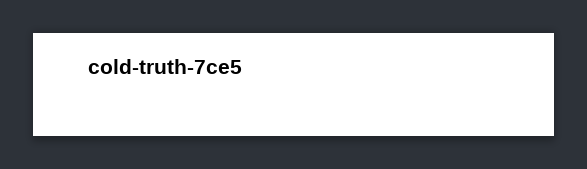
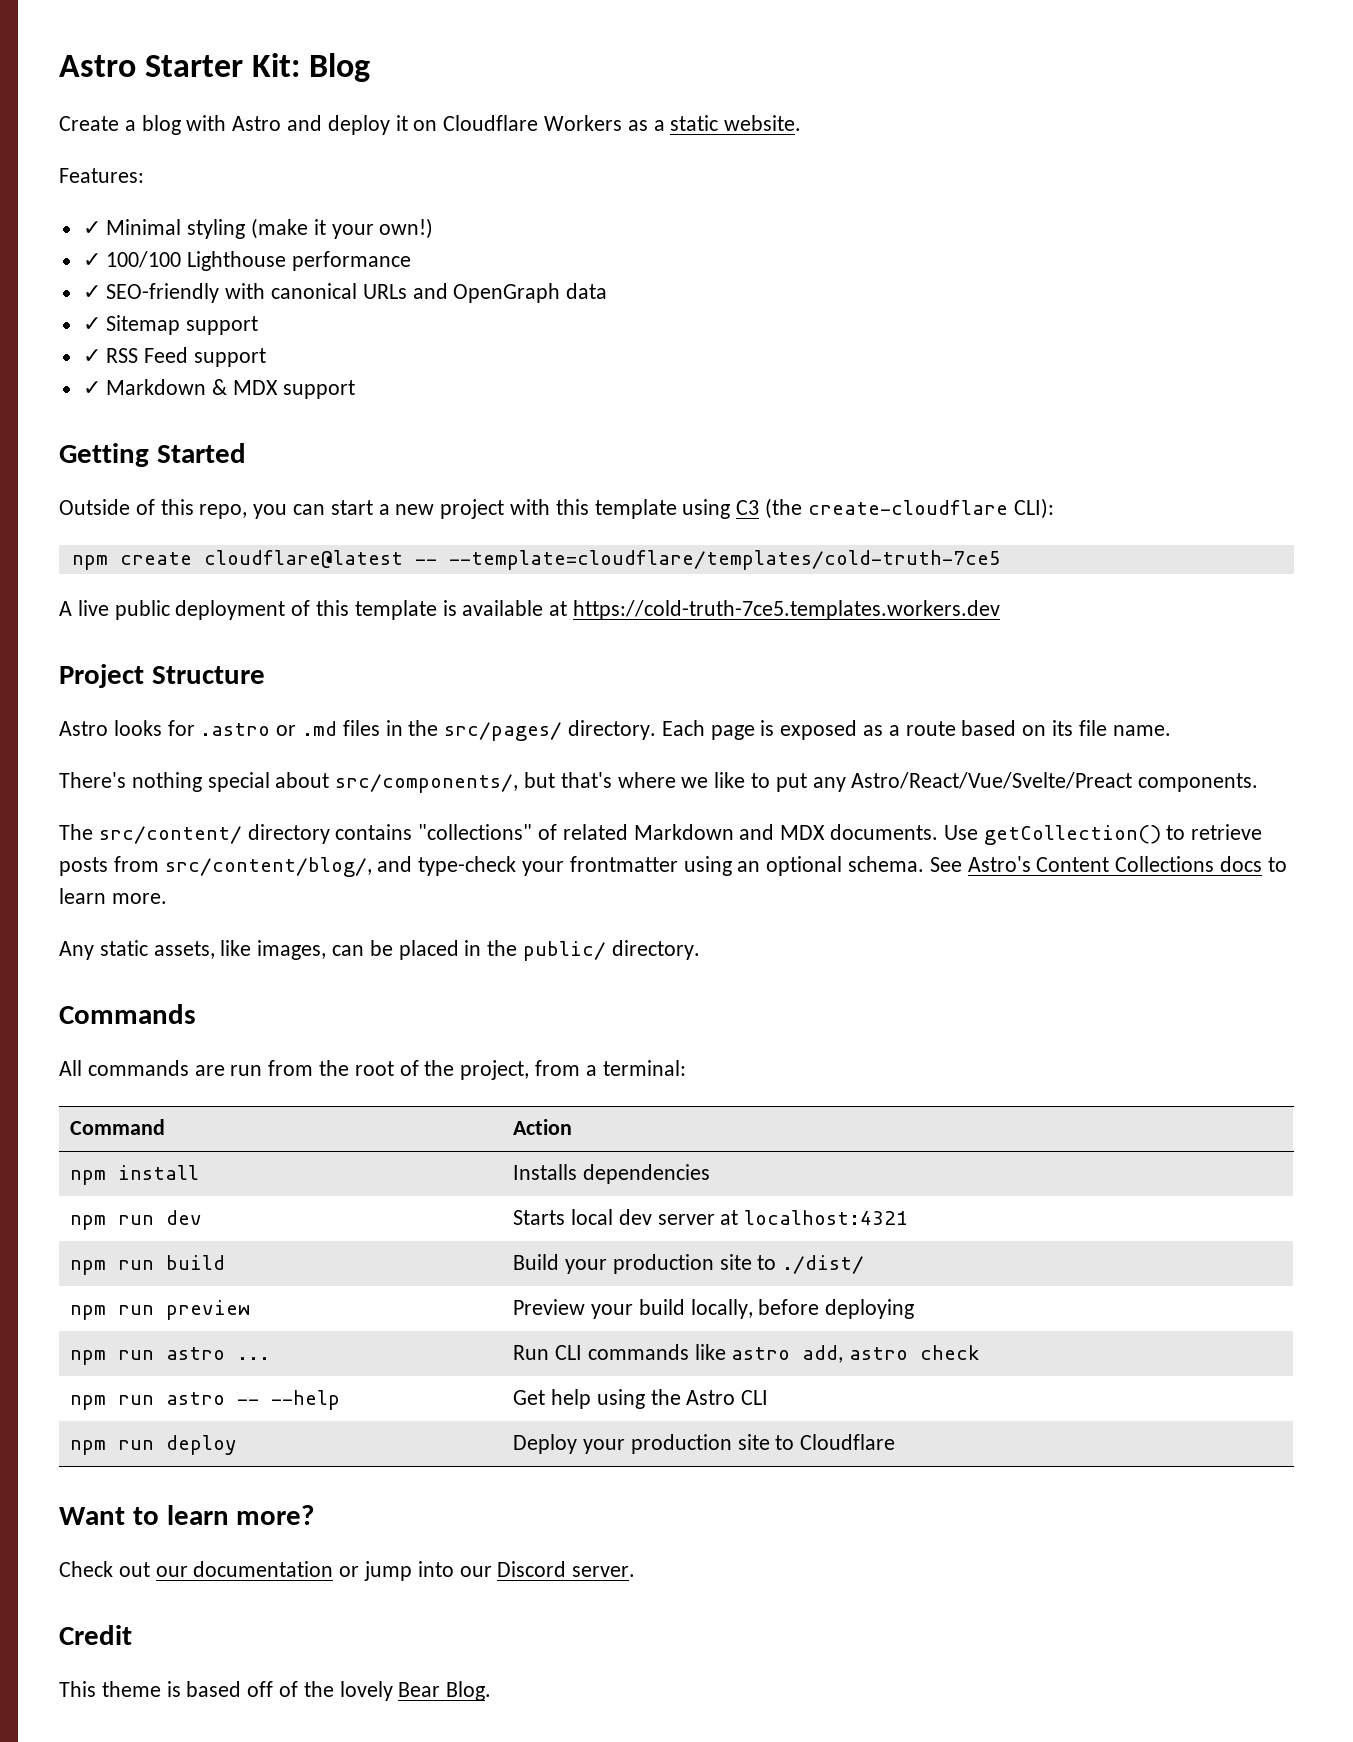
[88,59,242,74] cold-truth-7ce5 -> [59,53,371,82] [59,115,802,135] [59,168,144,183] [82,218,434,239] [82,251,412,271] [82,283,608,303] [82,315,259,335] [82,347,267,367] [82,379,355,399] [59,443,246,467] [59,498,1054,519] [71,550,1001,570] [59,600,1001,620] [59,664,265,688] [59,720,1171,741] [59,772,1259,793] [59,824,1263,845] [59,856,1287,877] [59,888,167,904] [59,940,700,961] [59,1004,196,1024] [59,1060,686,1080] [70,1119,166,1135] [513,1119,573,1135] [70,1165,200,1185] [513,1164,710,1184] [70,1210,203,1230] [513,1209,909,1225] [70,1255,226,1275] [513,1254,865,1274] [70,1300,251,1320] [513,1299,915,1319] [70,1347,271,1365] [513,1344,981,1363] [70,1390,341,1410] [513,1389,769,1409] [70,1435,238,1455] [513,1434,896,1454] [59,1505,315,1525] [59,1561,636,1581] [59,1625,132,1645] [59,1681,492,1701] Astro Starter Kit: Blog // Create a blog with Astro and deploy it on Cloudflare Workers as a static website. // Features: // ✓ Minimal styling (make it your own!) // ✓ 100/100 Lighthouse performance // ✓ SEO-friendly with canonical URLs and OpenGraph data // ✓ Sitemap support // ✓ RSS Feed support // ✓ Markdown & MDX support // Getting Started // Outside of this repo, you can start a new project with this template using C3 (the create-cloudflare CLI): // npm create cloudflare@latest -- --template=cloudflare/templates/cold-truth-7ce5 // A live public deployment of this template is available at https://cold-truth-7ce5.templates.workers.dev // Project Structure // Astro looks for .astro or .md files in the src/pages/ directory. Each page is exposed as a route based on its file name. // There's nothing special about src/components/, but that's where we like to put any Astro/React/Vue/Svelte/Preact components. // The src/content/ directory contains "collections" of related Markdown and MDX documents. Use getCollection() to retrieve posts from src/content/blog/, and type-check your frontmatter using an optional schema. See Astro's Content Collections docs to learn more. // Any static assets, like images, can be placed in the public/ directory. // Commands // All commands are run from the root of the project, from a terminal: // Command | Action // npm install | Installs dependencies // npm run dev | Starts local dev server at localhost:4321 // npm run build | Build your production site to ./dist/ // npm run preview | Preview your build locally, before deploying // npm run astro ... | Run CLI commands like astro add, astro check // npm run astro -- --help | Get help using the Astro CLI // npm run deploy | Deploy your production site to Cloudflare // Want to learn more? // Check out our documentation or jump into our Discord server. // Credit // This theme is based off of the lovely Bear Blog.

